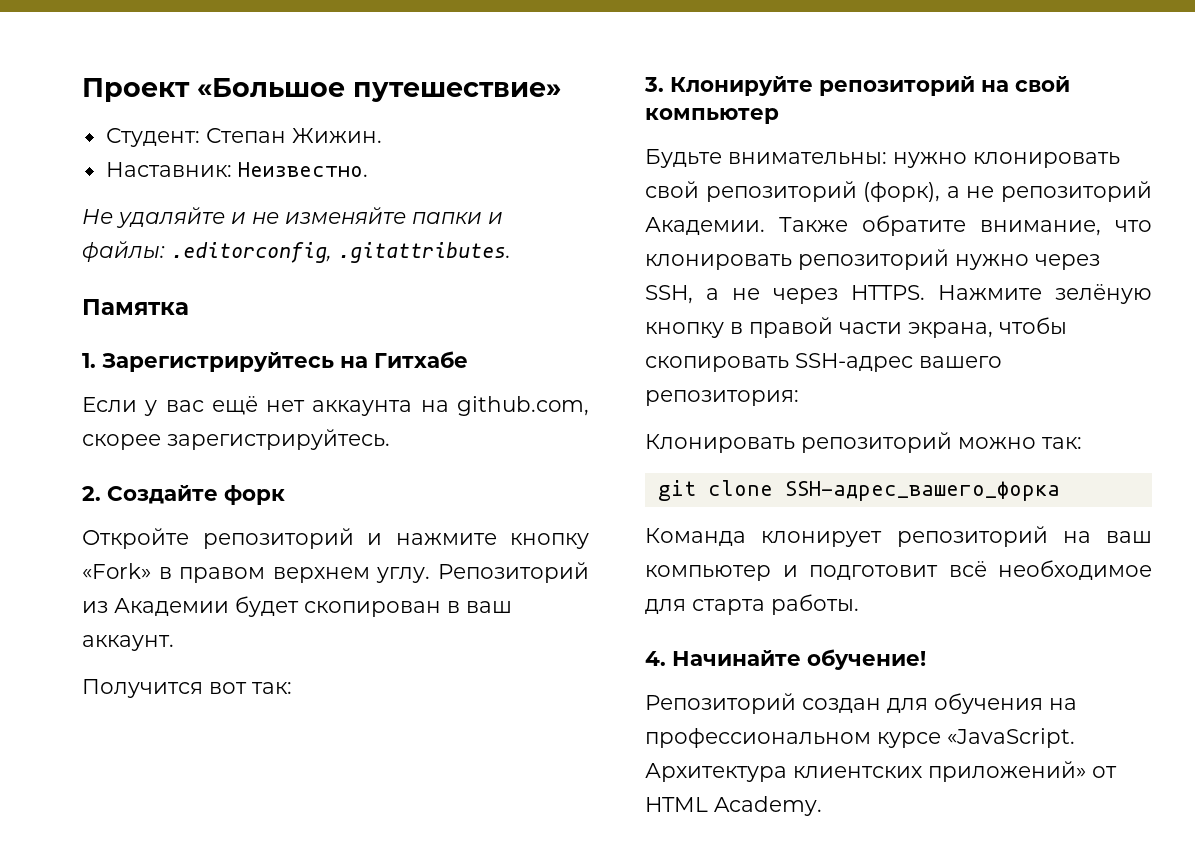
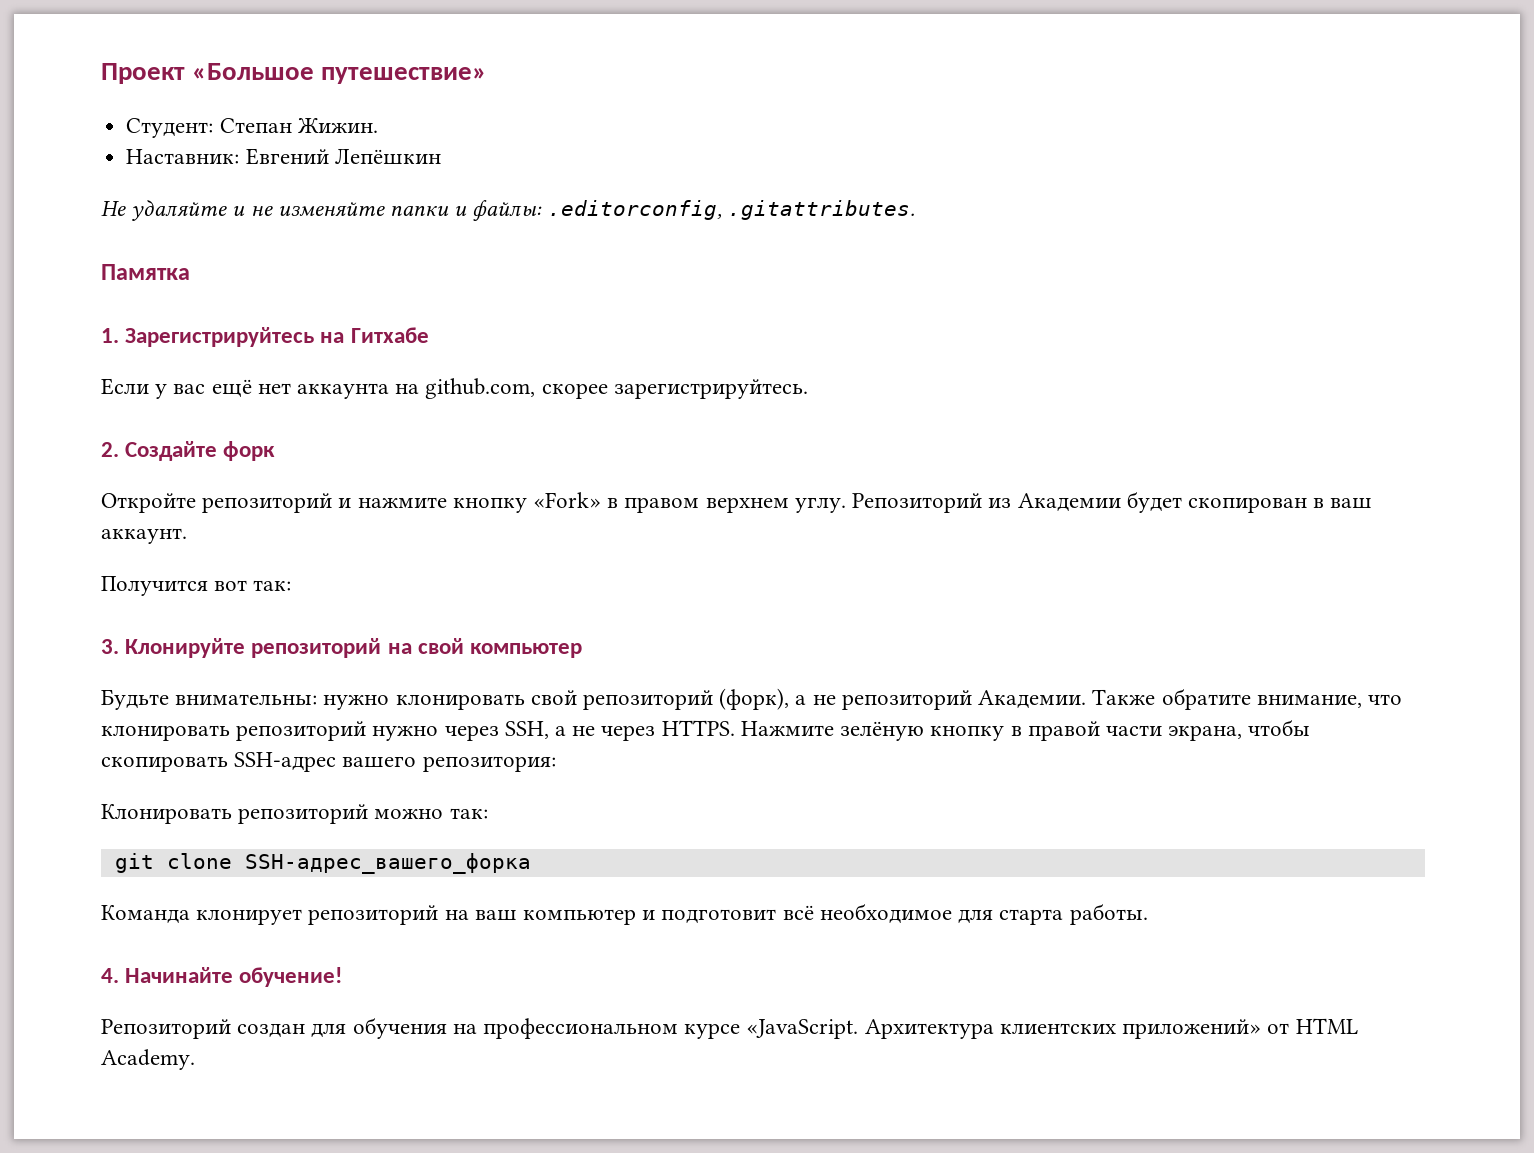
[237,162,368,177] Неизвестно. -> [245,148,441,165] Евгений Лепёшкин

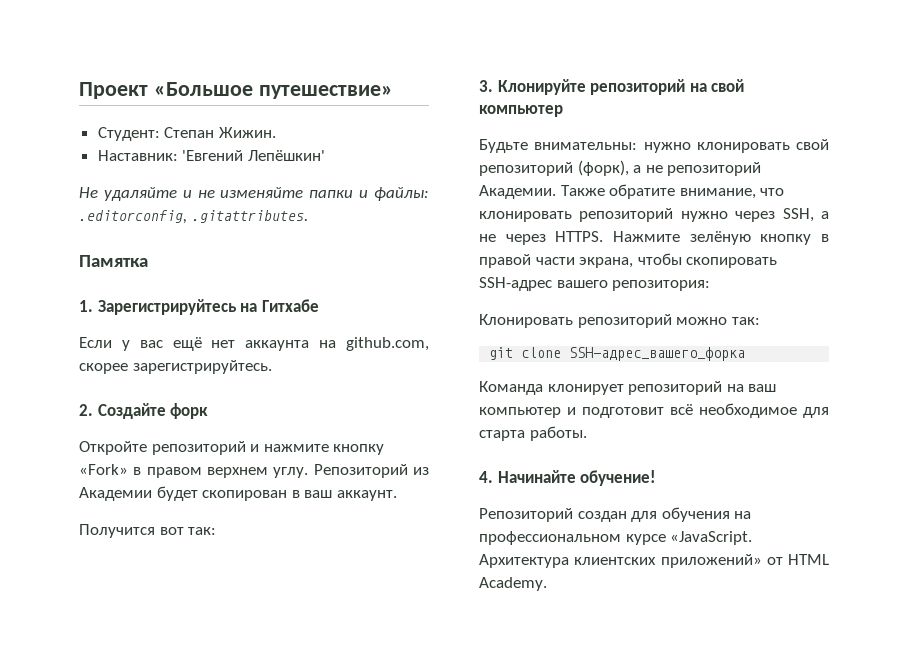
[245,148,441,165] Евгений Лепёшкин -> [182,150,325,161] 'Евгений Лепёшкин'

